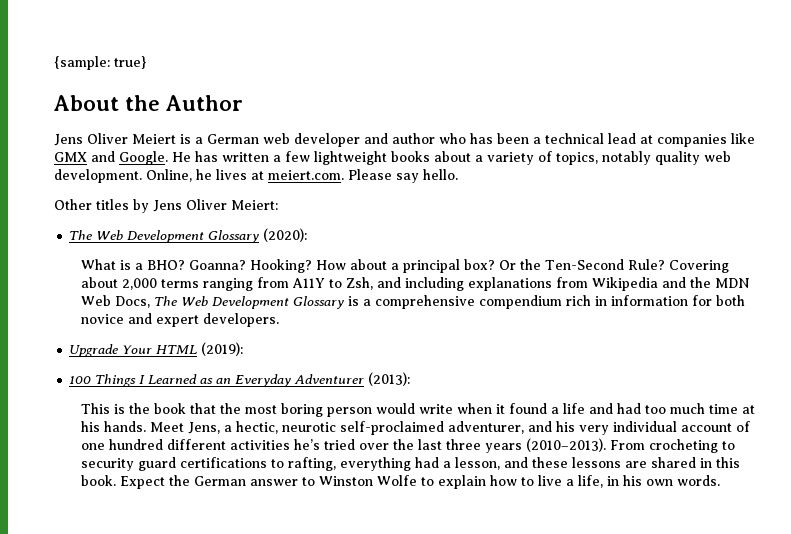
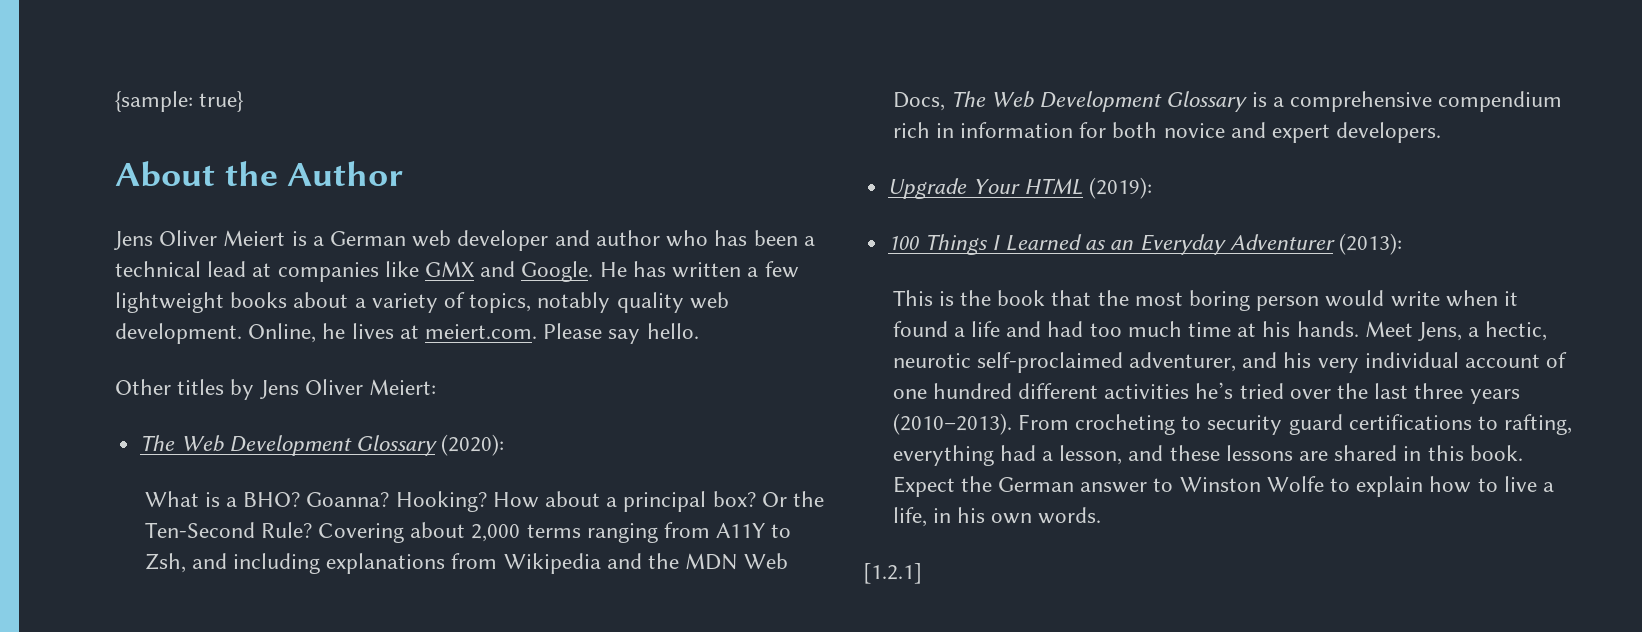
(720, 480) none -> [863,563,922,584] // [1.2.1]

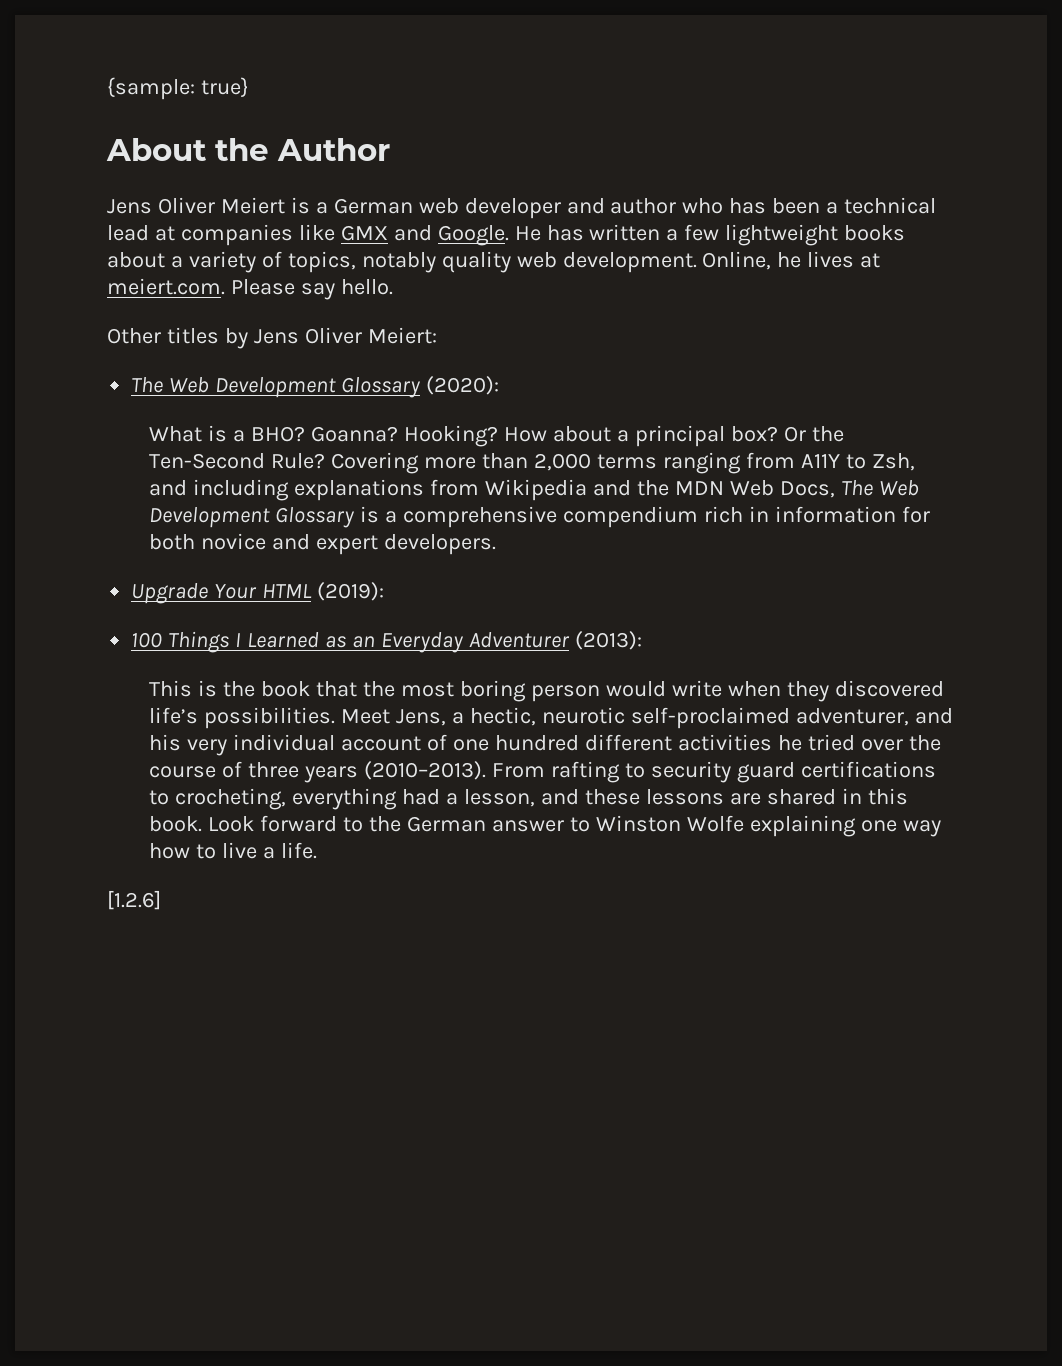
[410,522,466,538] about -> [424,453,529,469] more than
[1504,291,1519,306] [892,321,1359,337] it found a life and had too much time at his hands. -> [786,680,944,702] [149,707,336,729] they discovered life’s possibilities.
[1195,382,1234,399] he’s -> [777,735,802,751] he
[1374,383,1409,399] last -> [149,761,243,778] course of
[1074,414,1175,435] crocheting -> [550,761,620,783] rafting
[1504,414,1573,435] rafting, -> [175,788,287,810] crocheting,
[892,476,955,497] Expect -> [208,815,364,832] Look forward to
[1330,476,1424,497] to explain -> [749,815,941,837] explaining one way
[892,507,1102,527] [863,563,922,584] life, in his own words. // [1.2.1] -> [281,842,318,859] [107,890,161,910] life. // [1.2.6]

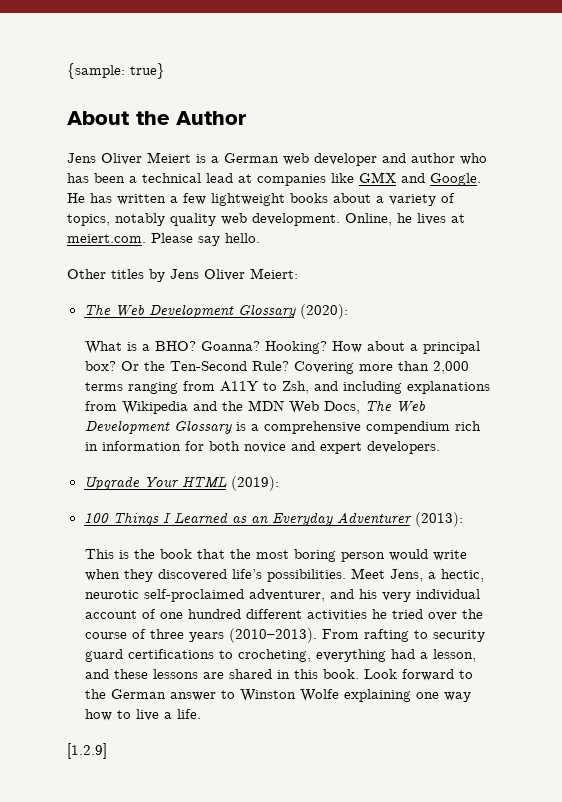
[107,890,161,910] [1.2.6] -> [67,743,107,759] [1.2.9]

